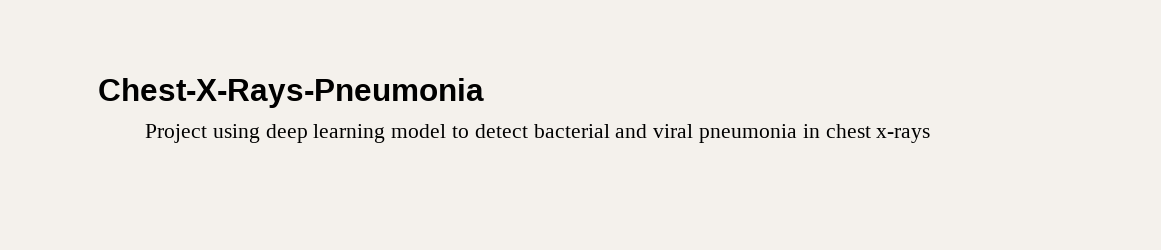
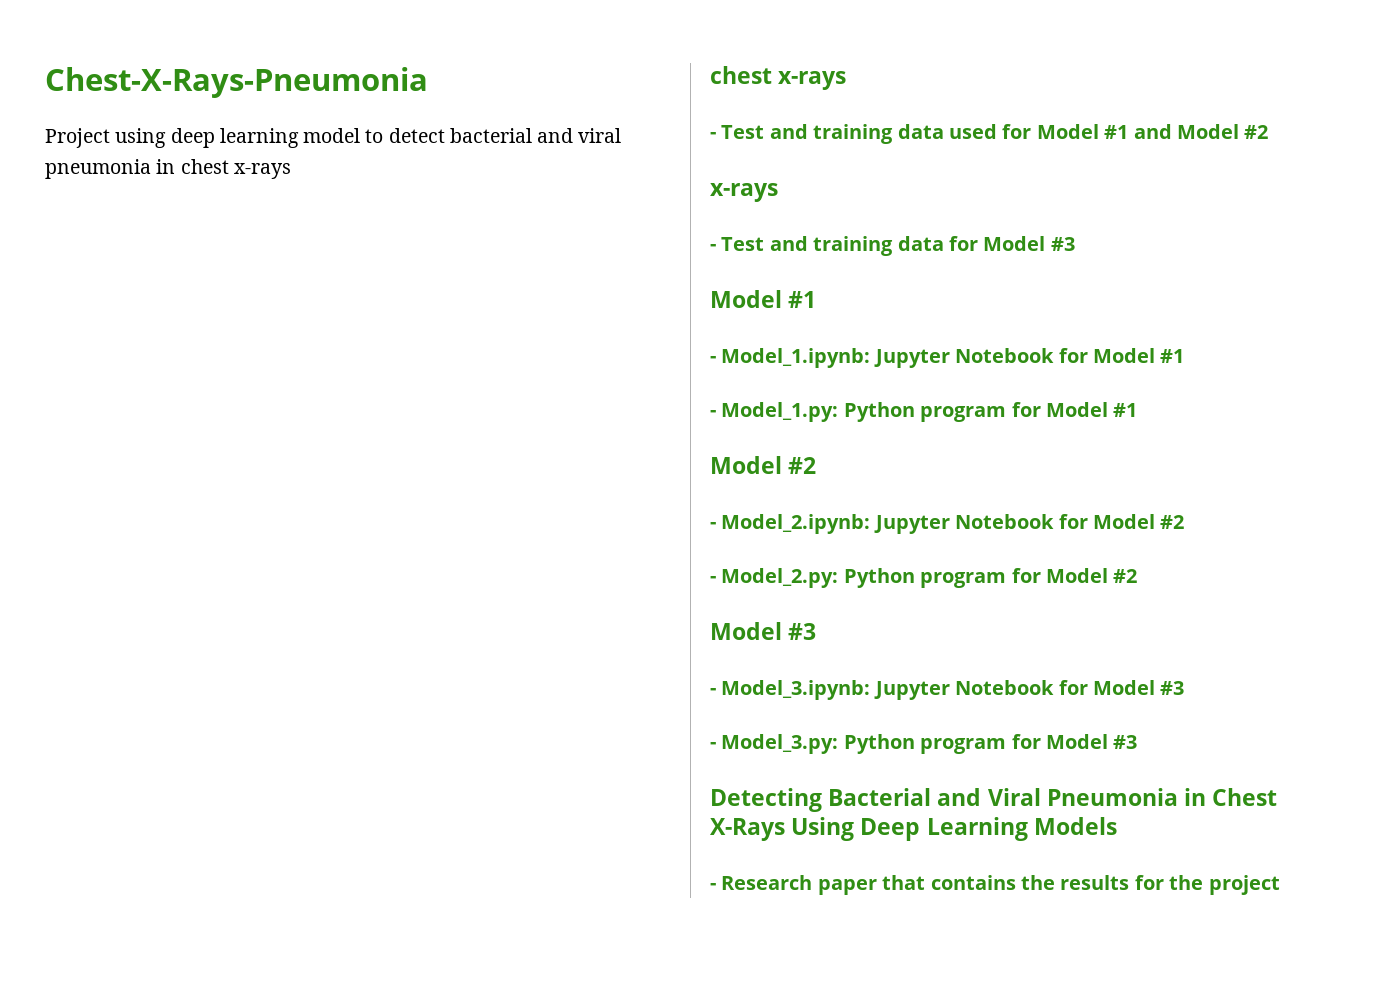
(931, 135) none -> [710,66,847,90] [710,124,1269,144] [710,183,778,202] [710,236,1075,256] [710,290,817,308] [710,348,1185,368] [710,402,1138,422] [710,456,817,474] [710,514,1185,534] [710,568,1138,588] [710,622,817,640] [710,680,1185,700] [710,734,1138,754] [710,788,1278,812] [710,817,1117,841] [710,875,1280,895] // chest x-rays // - Test and training data used for Model #1 and Model #2 // x-rays // - Test and training data for Model #3 // Model #1 // - Model_1.ipynb: Jupyter Notebook for Model #1 // - Model_1.py: Python program for Model #1 // Model #2 // - Model_2.ipynb: Jupyter Notebook for Model #2 // - Model_2.py: Python program for Model #2 // Model #3 // - Model_3.ipynb: Jupyter Notebook for Model #3 // - Model_3.py: Python program for Model #3 // Detecting Bacterial and Viral Pneumonia in Chest X-Rays Using Deep Learning Models // - Research paper that contains the results for the project

